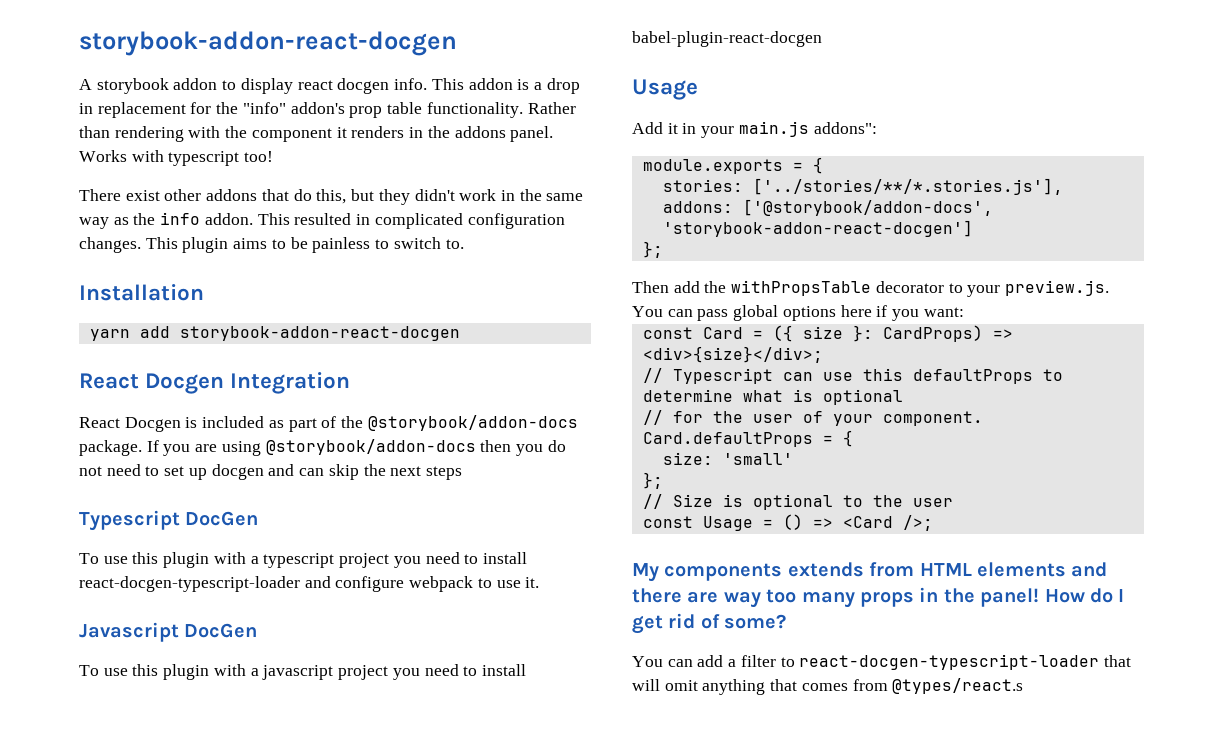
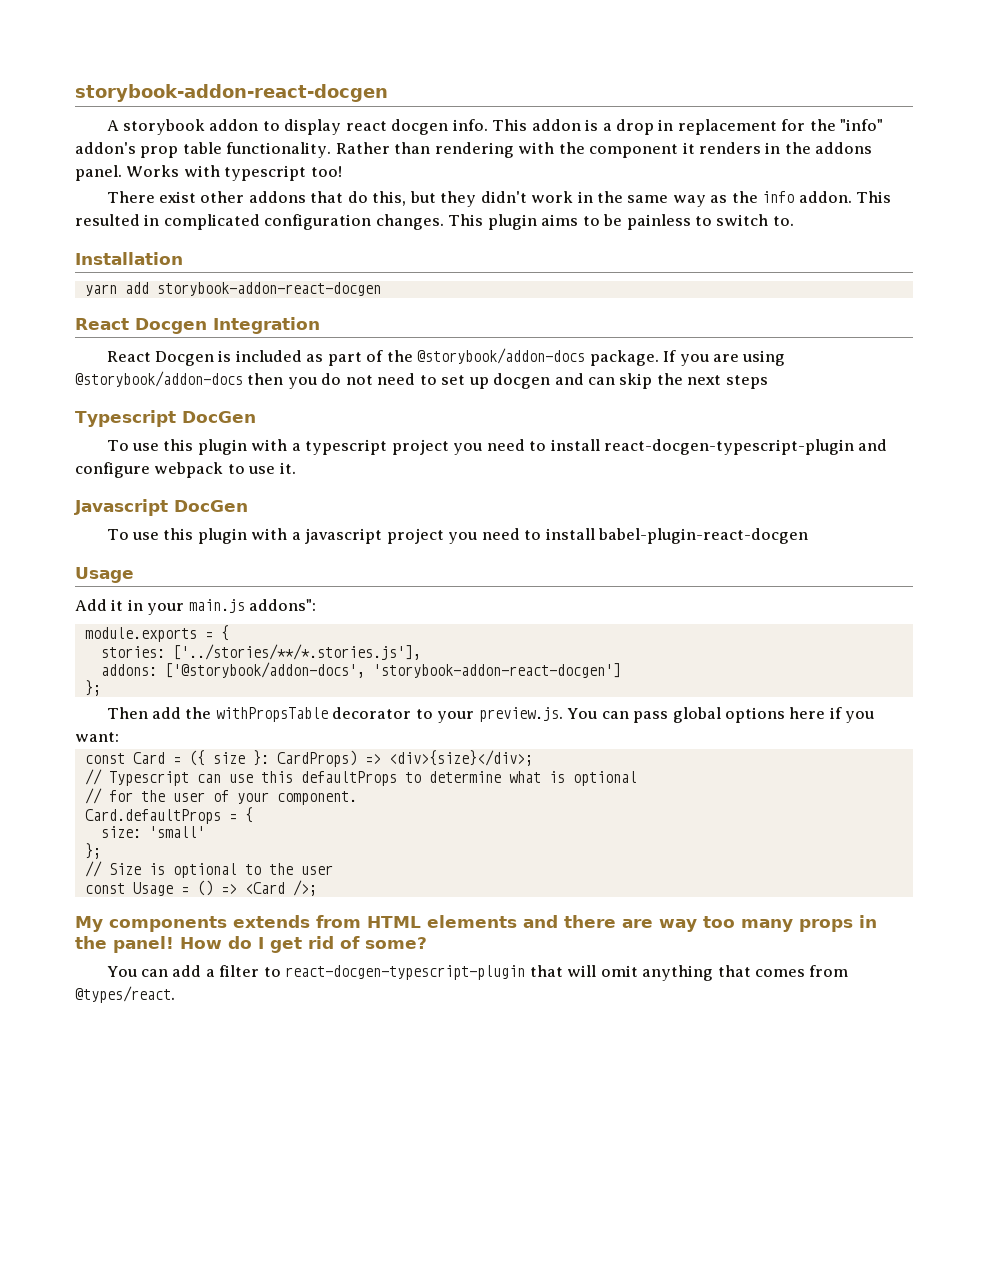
[79,576,300,592] react-docgen-typescript-loader -> [603,439,854,455] react-docgen-typescript-plugin
[799,654,1100,670] react-docgen-typescript-loader -> [285,965,526,980] react-docgen-typescript-plugin
[892,678,1024,694] @types/react.s -> [75,986,175,1003] @types/react.

